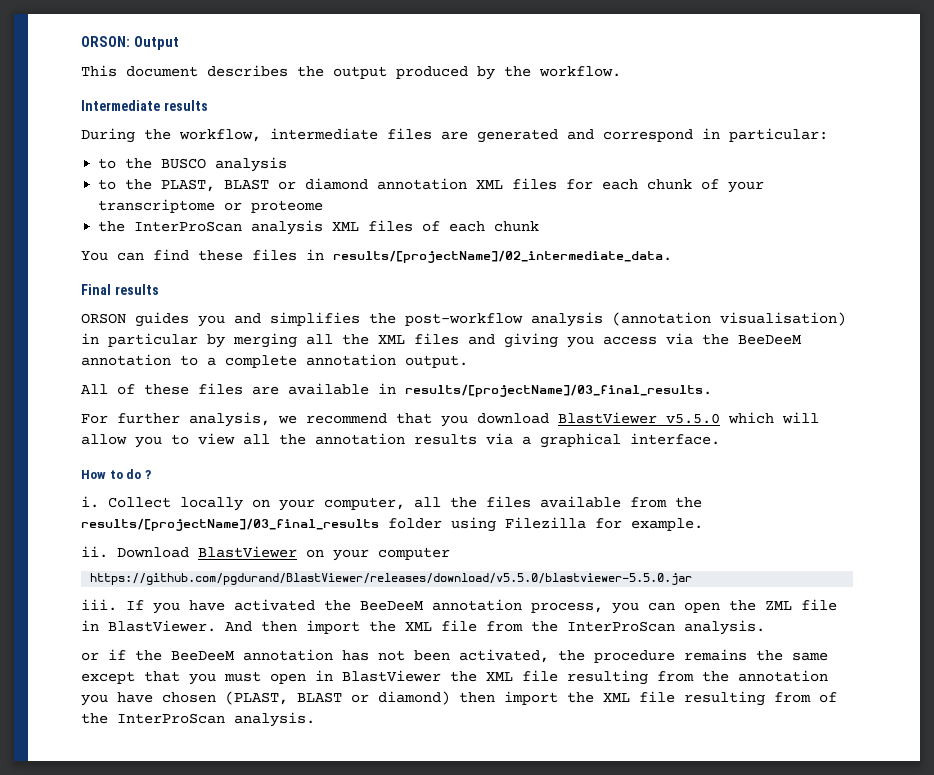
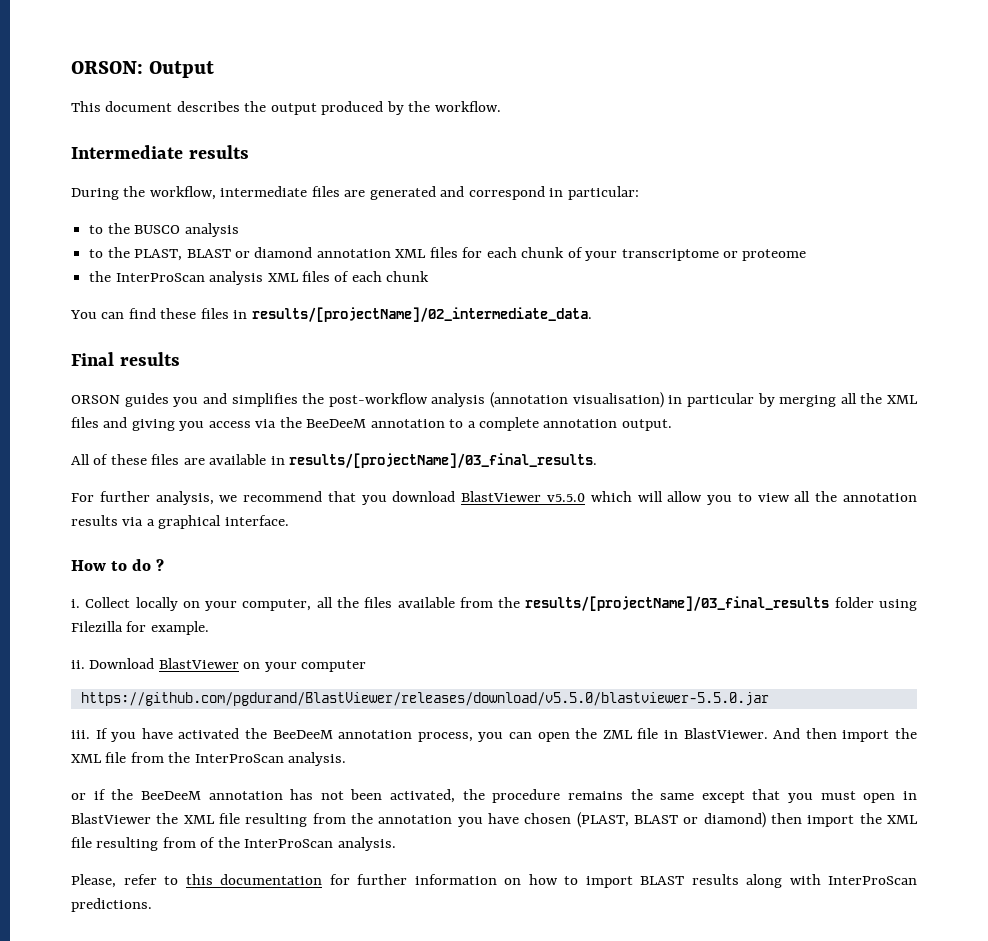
(315, 719) none -> [71,874,917,888] [71,898,152,912] // Please, refer to this documentation for further information on how to import BLAST results along with InterProScan predictions.

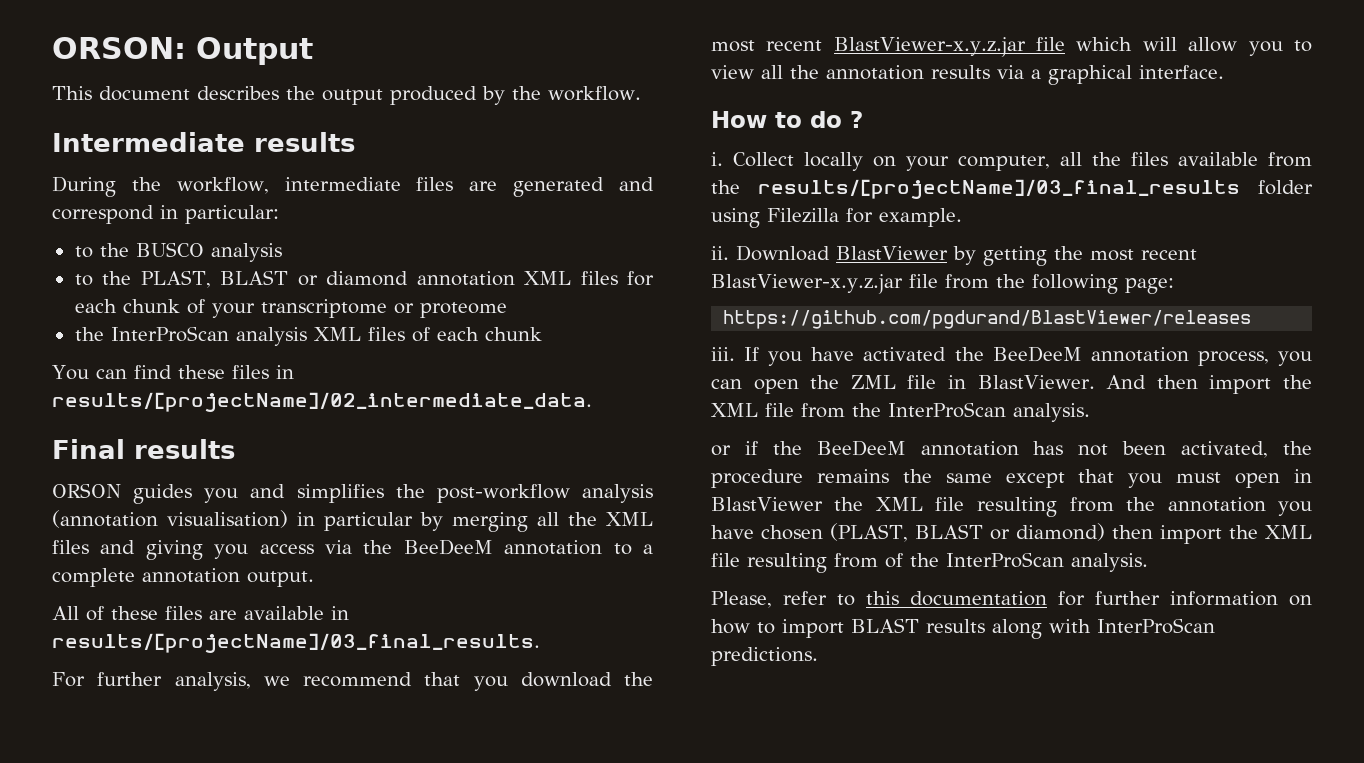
[461,491,585,502] BlastViewer v5.5.0 -> [624,672,653,686] [711,37,1066,57] the most recent BlastViewer-x.y.z.jar file
[243,660,367,672] [80,692,769,706] on your computer // https://github.com/pgdurand/BlastViewer/releases/download/v5.5.0/blastviewer-5.5.0.jar -> [952,246,1197,266] [711,274,1174,294] [723,310,1252,329] by getting the most recent BlastViewer-x.y.z.jar file from the following page: // https://github.com/pgdurand/BlastViewer/releases

